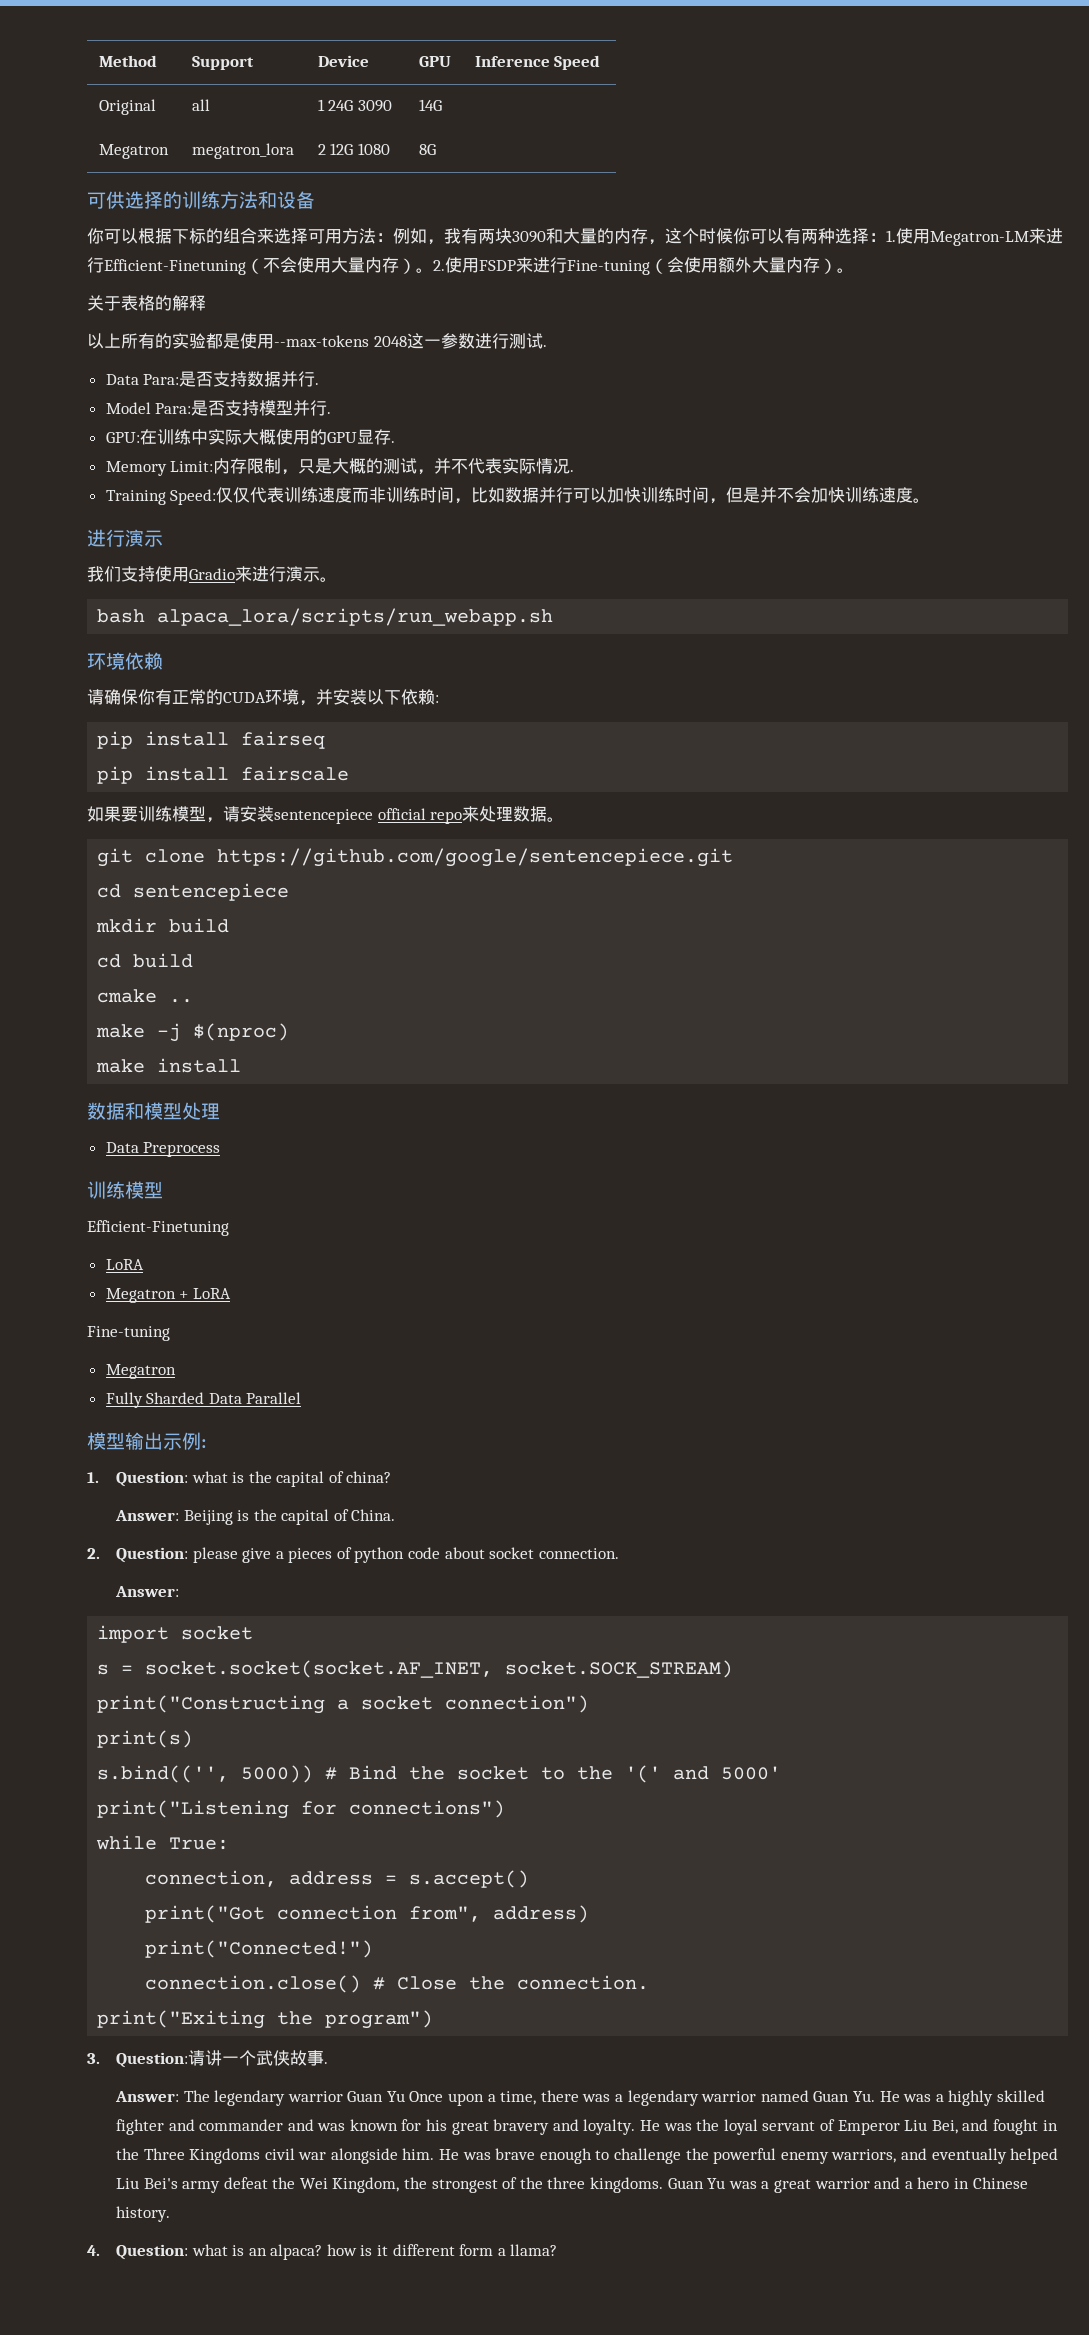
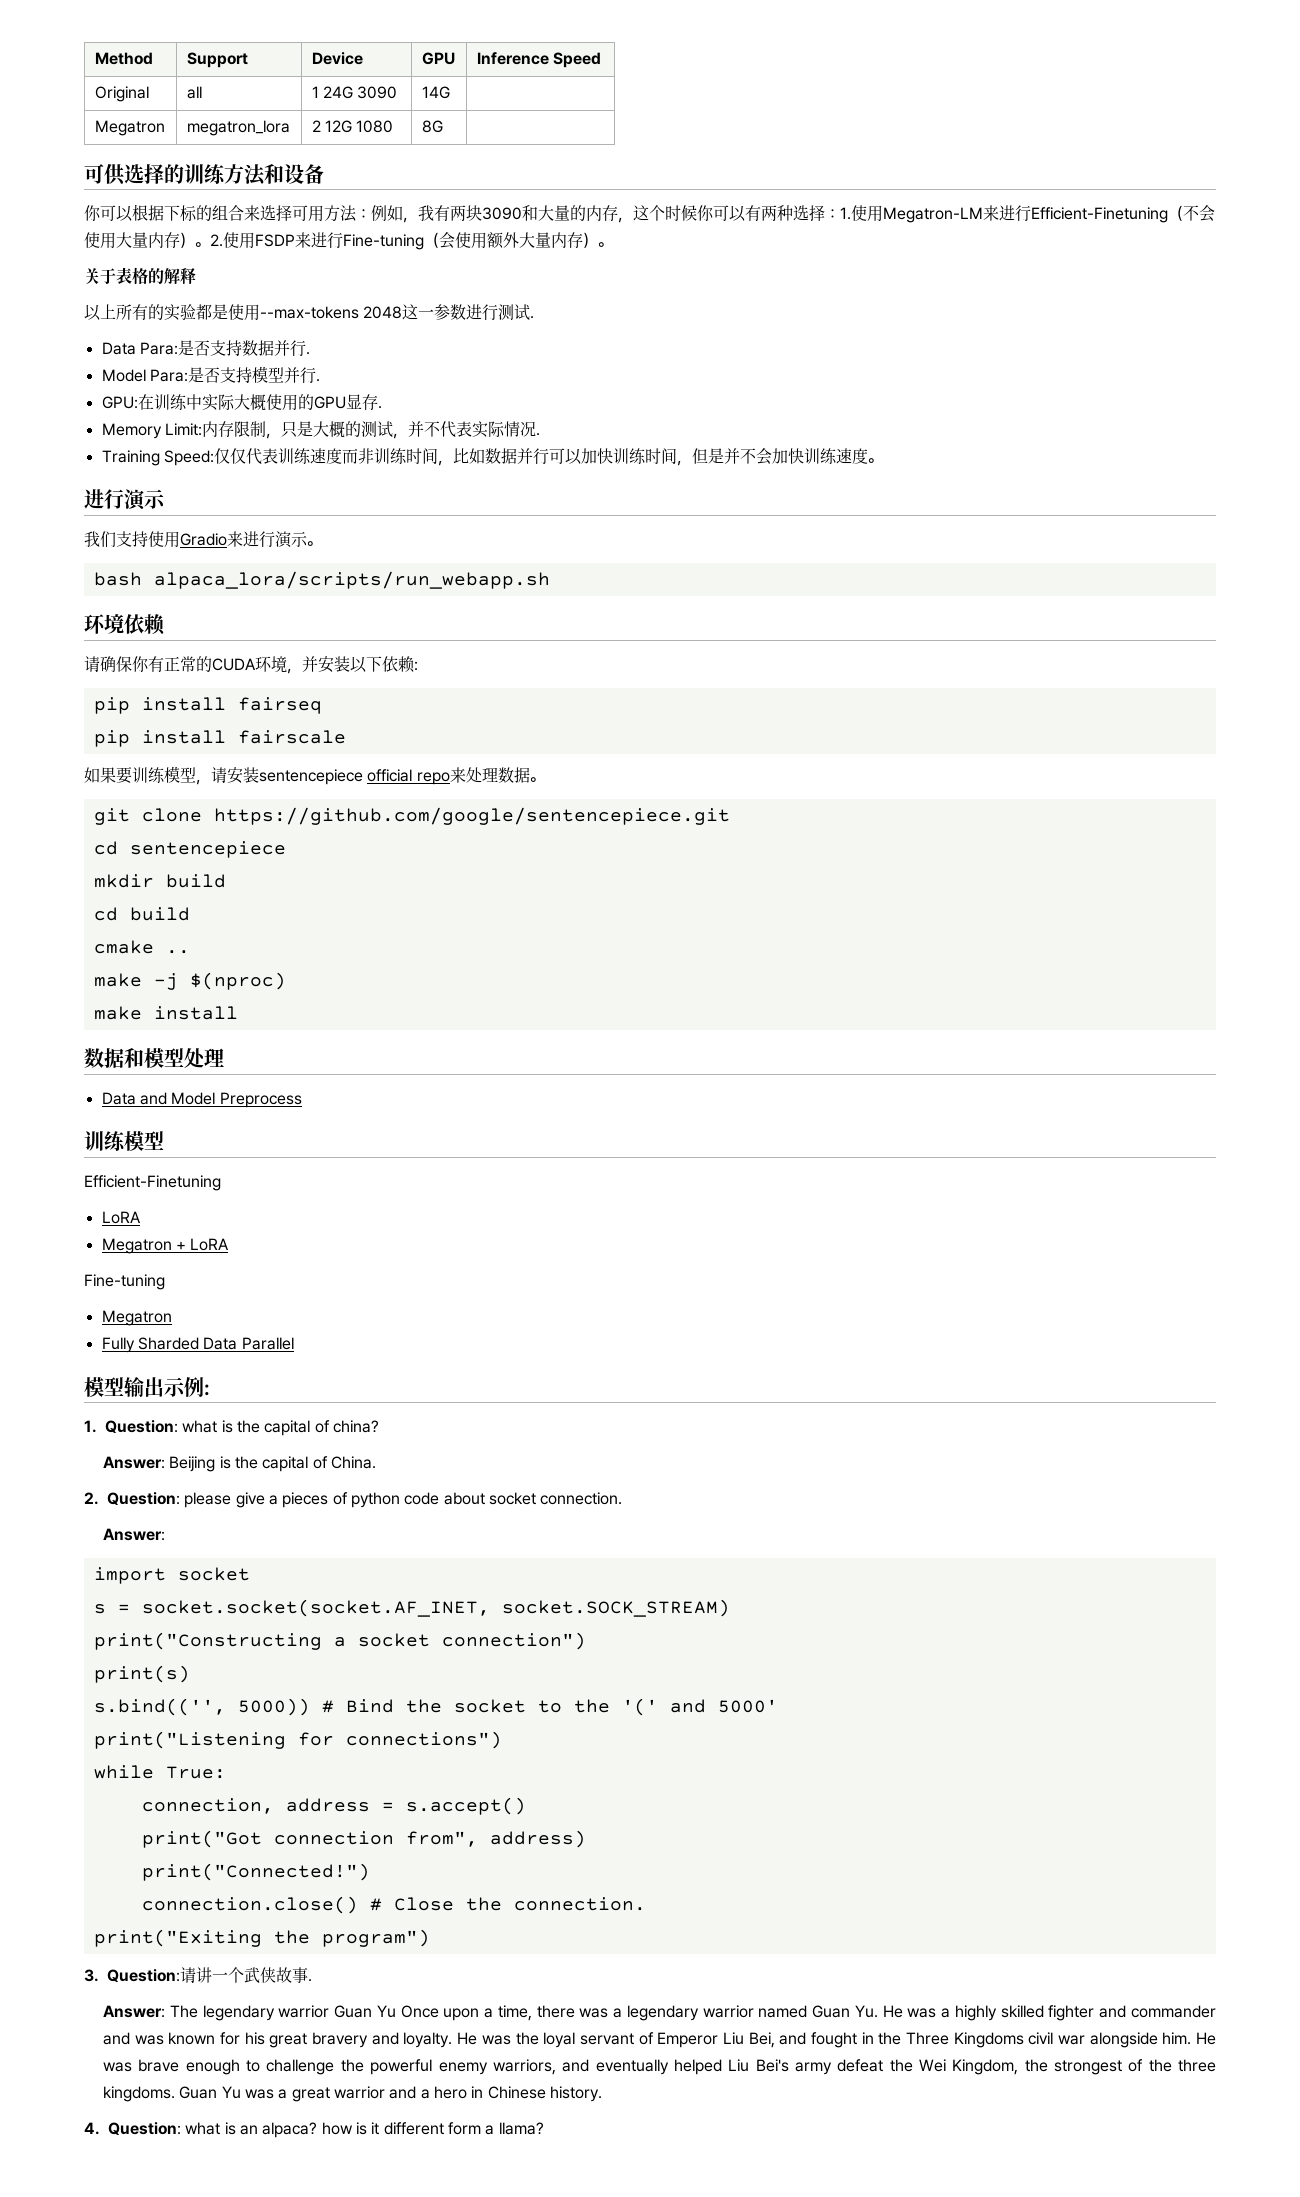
(139, 1147) none -> [139,1092,216,1105] and Model

